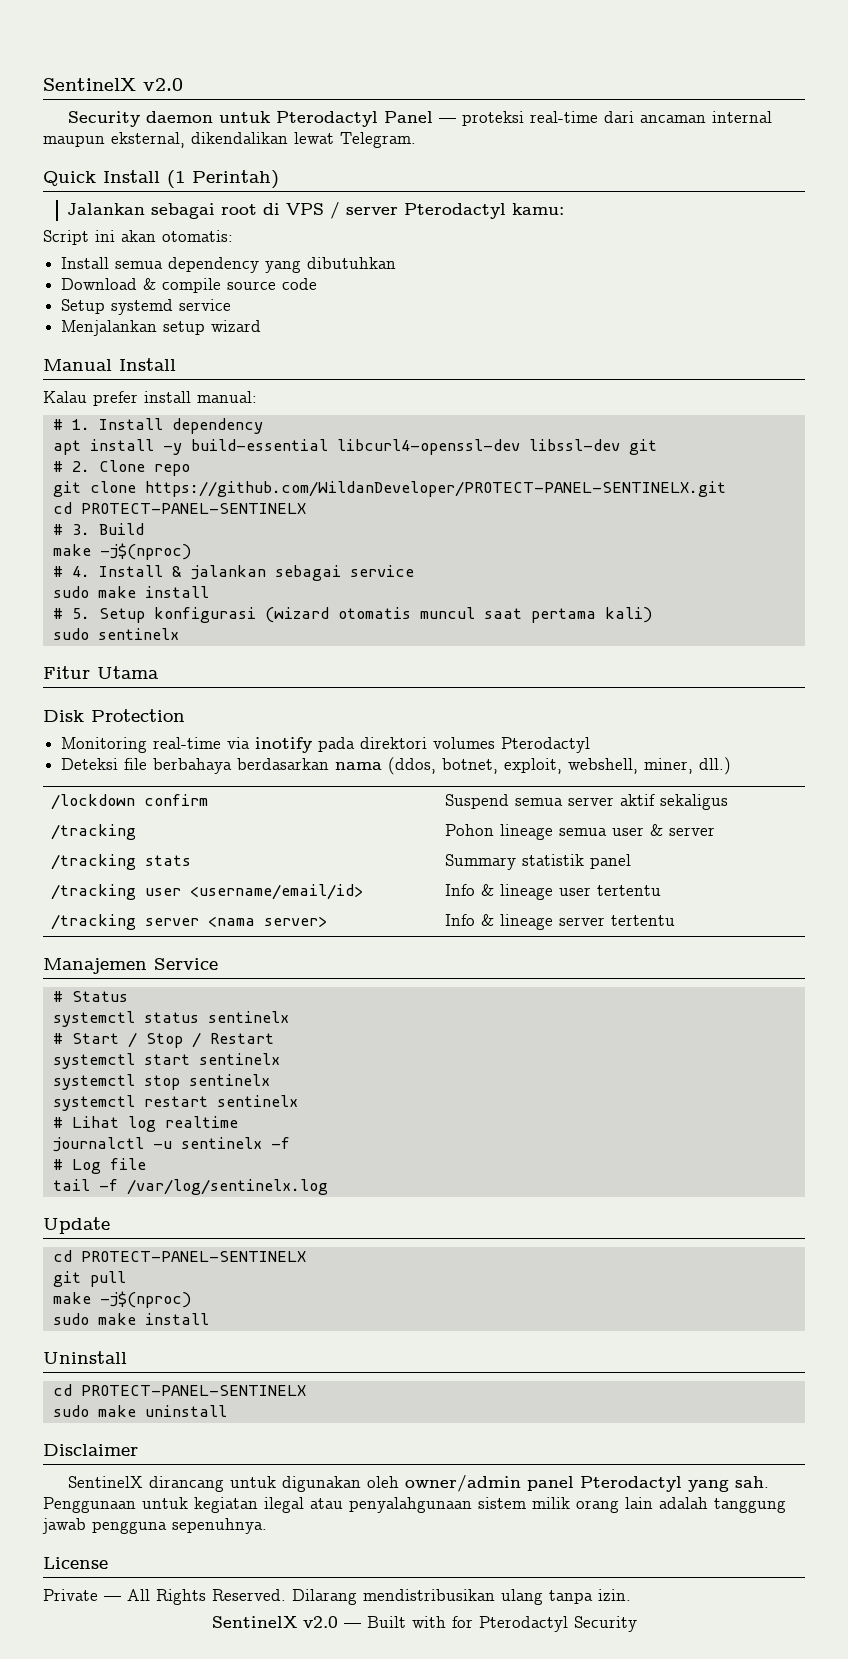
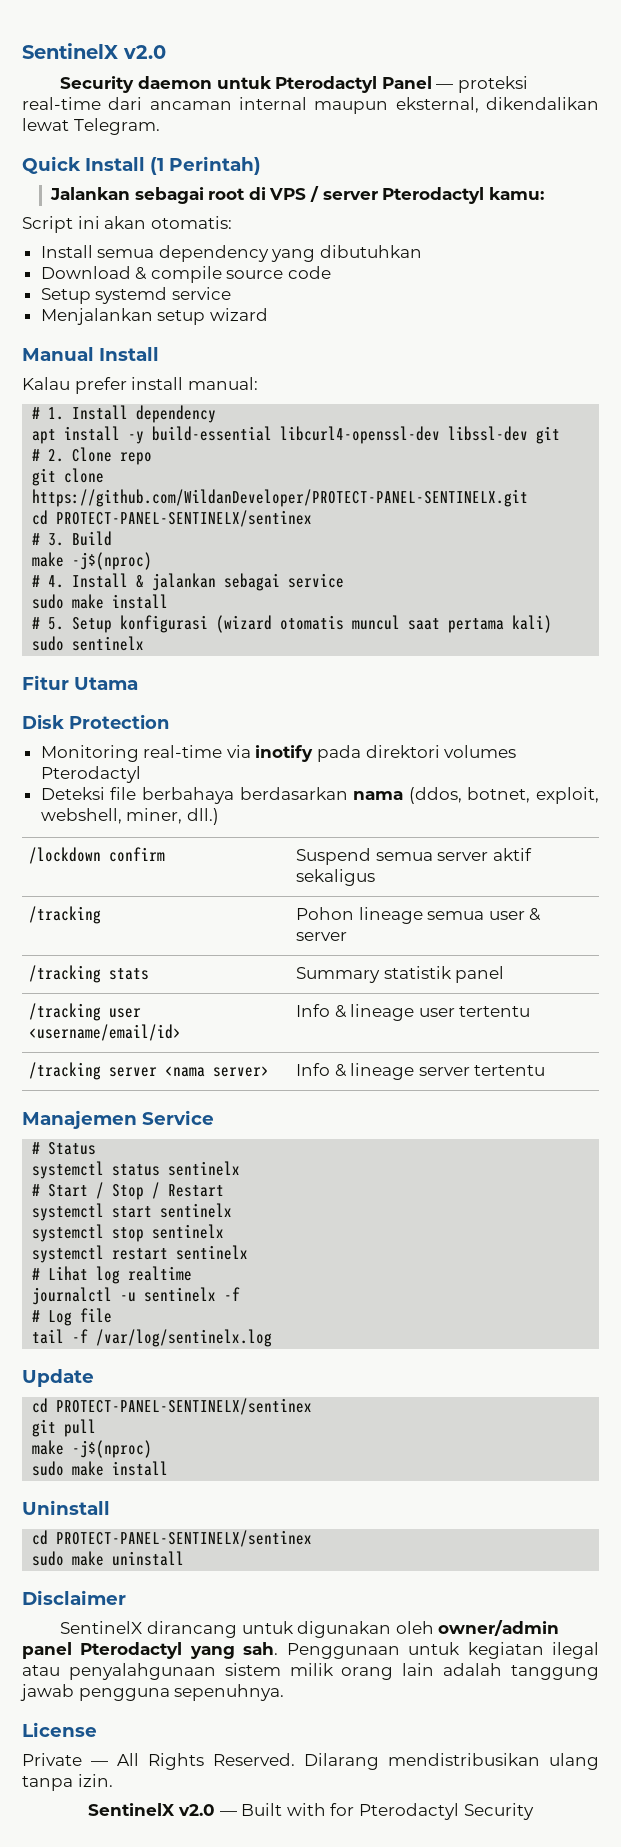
[80,503,306,514] PROTECT-PANEL-SENTINELX -> [56,510,313,527] PROTECT-PANEL-SENTINELX/sentinex
[80,1251,306,1262] PROTECT-PANEL-SENTINELX -> [56,1398,313,1415] PROTECT-PANEL-SENTINELX/sentinex
[80,1385,306,1396] PROTECT-PANEL-SENTINELX -> [56,1530,313,1547] PROTECT-PANEL-SENTINELX/sentinex

